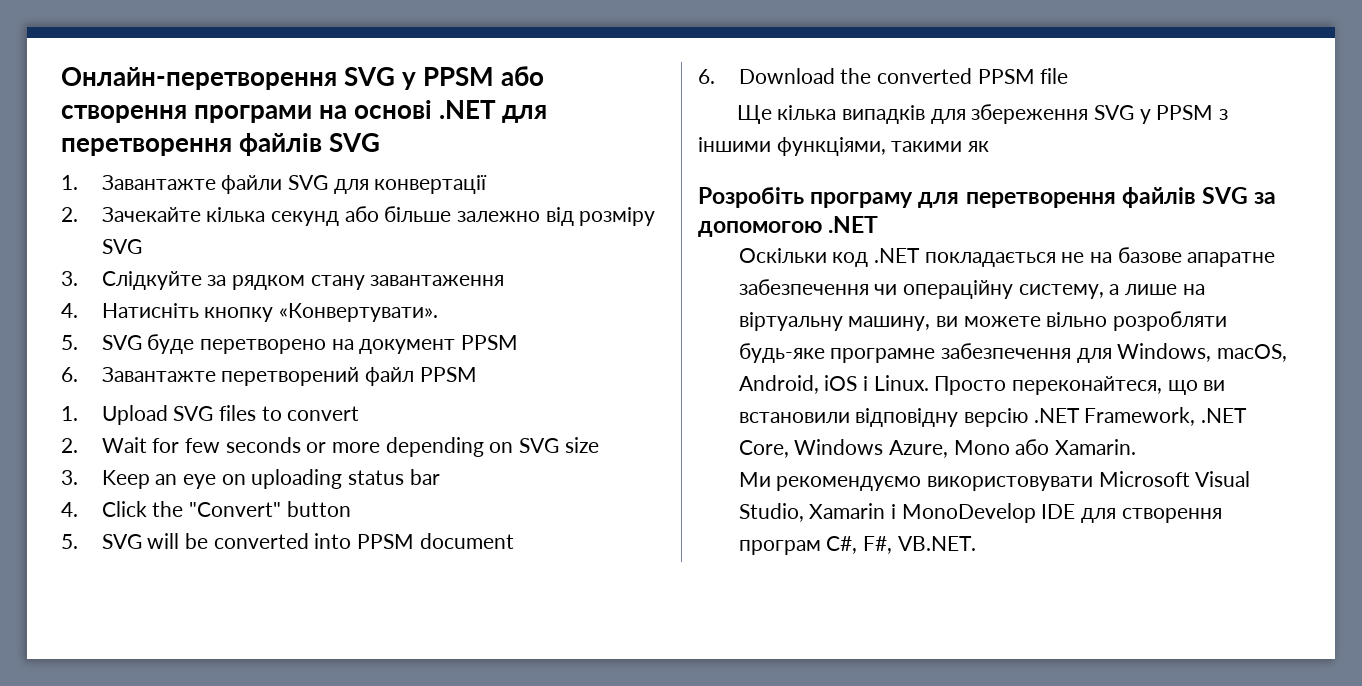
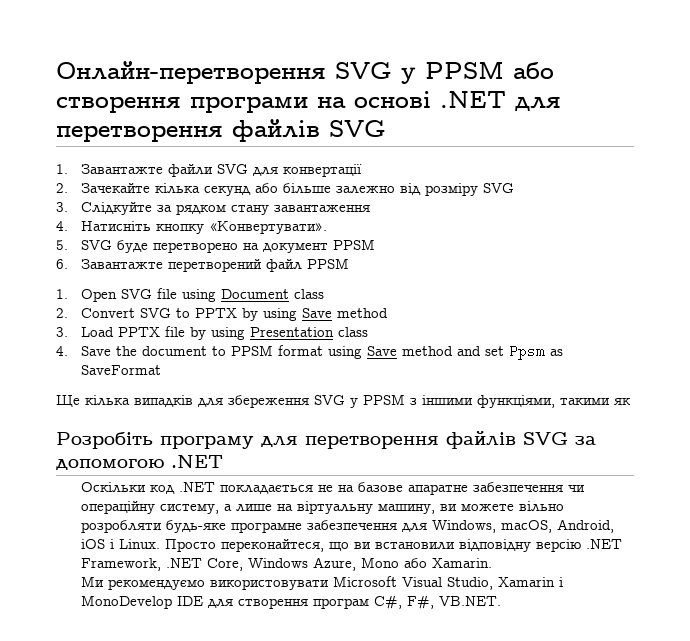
[101,405,360,425] [61,437,599,457] [61,469,440,489] [61,501,351,517] [61,533,514,549] [698,68,1069,84] Upload SVG files to convert // 2. Wait for few seconds or more depending on SVG size // 3. Keep an eye on uploading status bar // 4. Click the "Convert" button // 5. SVG will be converted into PPSM document // 6. Download the converted PPSM file -> [80,288,324,302] [56,308,388,321] [56,326,368,340] [56,344,563,360] [80,365,161,375] Open SVG file using Document class // 2. Convert SVG to PPTX by using Save method // 3. Load PPTX file by using Presentation class // 4. Save the document to PPSM format using Save method and set Ppsm as SaveFormat

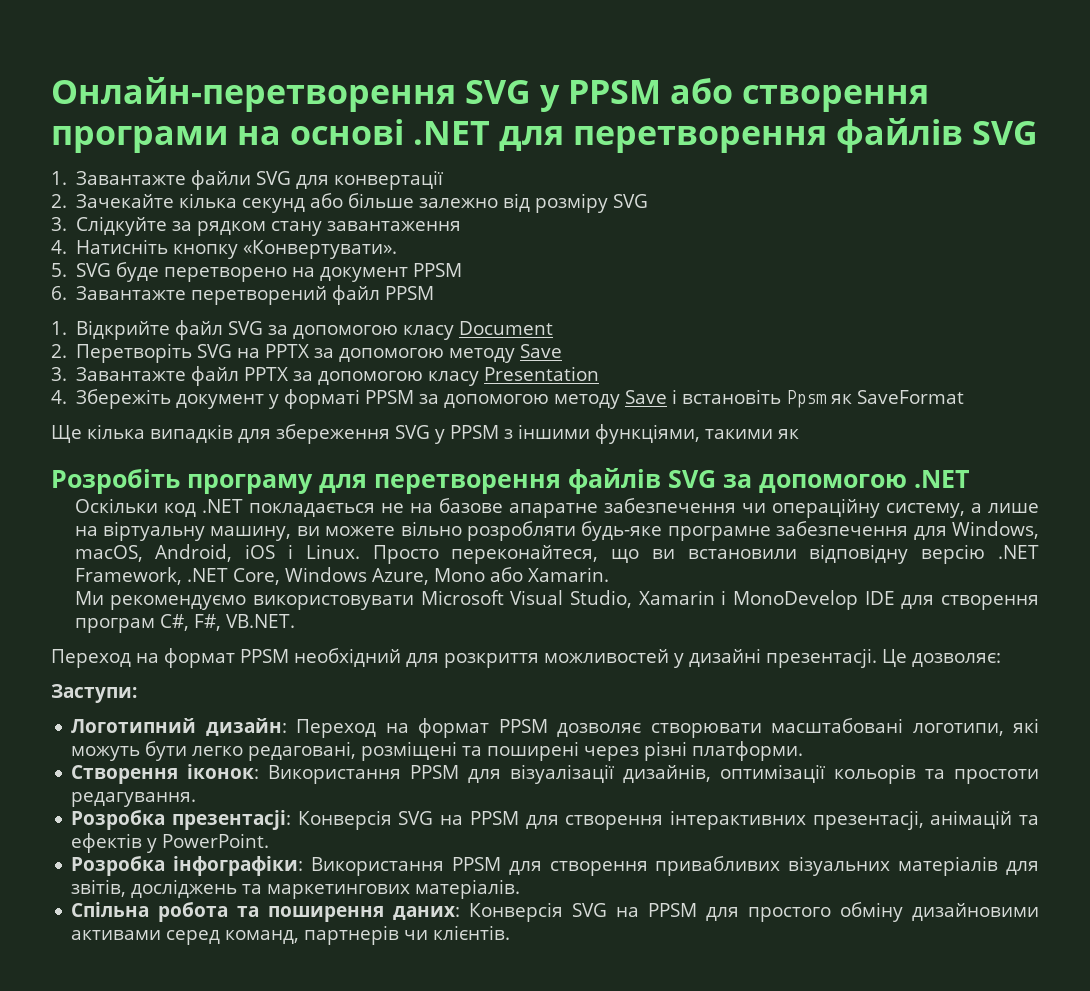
[80,288,216,302] Open SVG file using -> [76,320,455,340] Відкрийте файл SVG за допомогою класу
[293,289,324,299] [56,308,388,321] [56,326,245,340] class // 2. Convert SVG to PPTX by using Save method // 3. Load PPTX file by using -> [51,343,563,363] [51,366,480,386] // 2. Перетворіть SVG на PPTX за допомогою методу Save // 3. Завантажте файл PPTX за допомогою класу
[337,327,368,337] [56,344,563,360] class // 4. Save the document to PPSM format using Save method and set Ppsm as -> [51,389,853,409] // 4. Збережіть документ у форматі PPSM за допомогою методу Save і встановіть Ppsm як
(501, 601) none -> [51,648,1001,668] [51,684,137,703] [71,718,1039,738] [71,741,804,761] [71,764,1039,784] [71,792,197,807] [71,810,1040,830] [71,833,270,853] [71,856,1040,876] [71,879,521,899] [71,902,1039,922] [71,925,511,945] // Переход на формат PPSM необхідний для розкриття можливостей у дизайні презентacji. Це дозволяє: // Заступи: // Логотипний дизайн: Переход на формат PPSM дозволяє створювати масштабовані логотипи, які можуть бути легко редаговані, розміщені та поширені через різні платформи. // Створення іконок: Використання PPSM для візуалізації дизайнів, оптимізації кольорів та простоти редагування. // Розробка презентacji: Конверсія SVG на PPSM для створення інтерактивних презентacji, анімацій та ефектів у PowerPoint. // Розробка інфографіки: Використання PPSM для створення привабливих візуальних матеріалів для звітів, досліджень та маркетингових матеріалів. // Спільна робота та поширення даних: Конверсія SVG на PPSM для простого обміну дизайновими активами серед команд, партнерів чи клієнтів.

